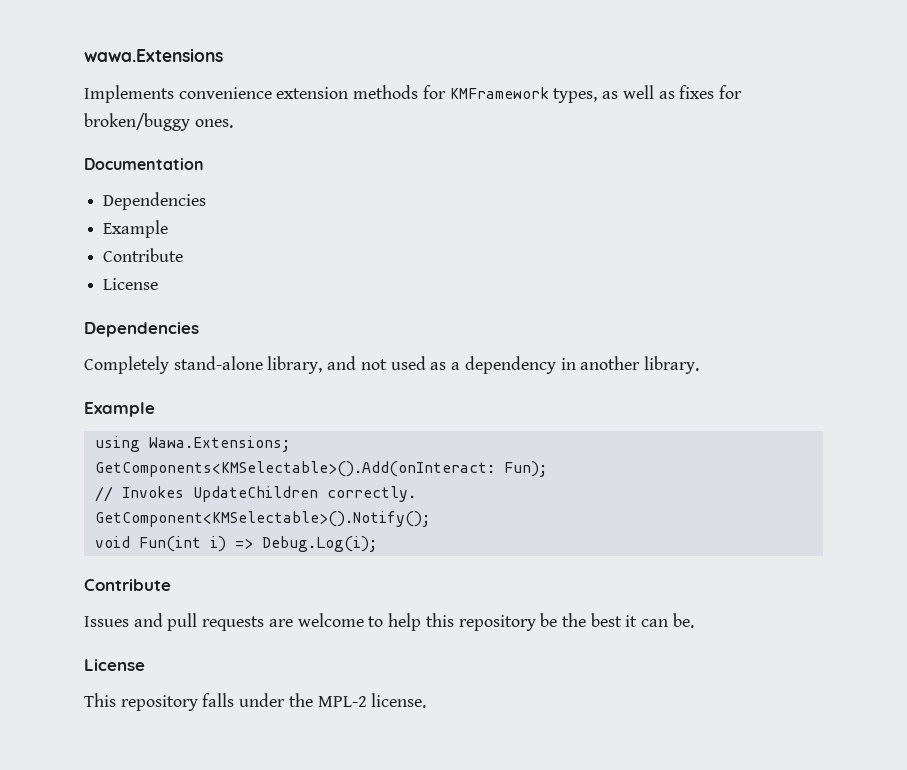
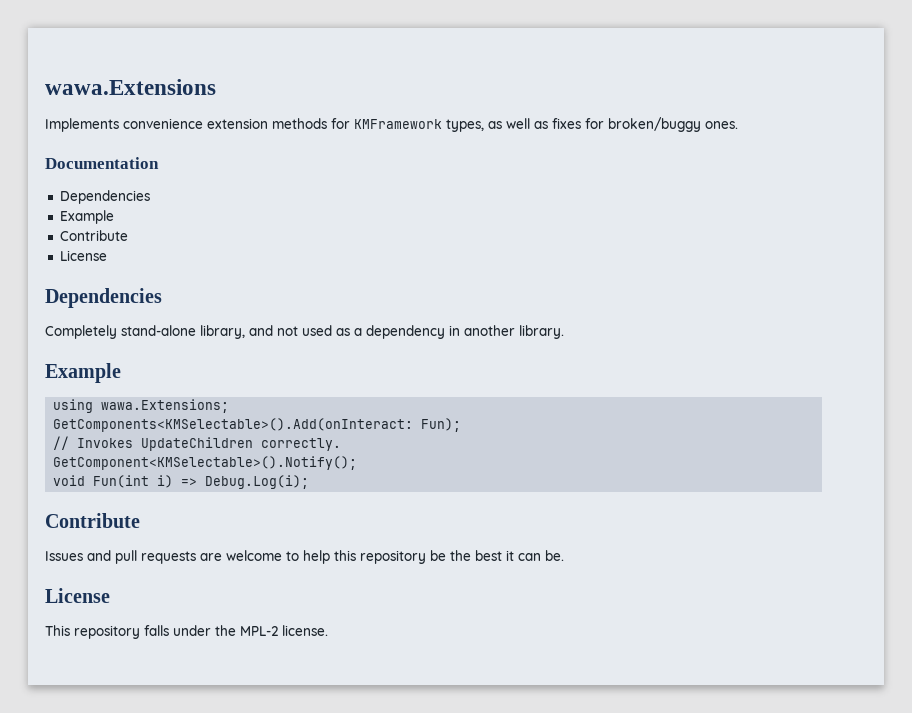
[148,436,290,452] Wawa.Extensions; -> [101,399,230,413] wawa.Extensions;

